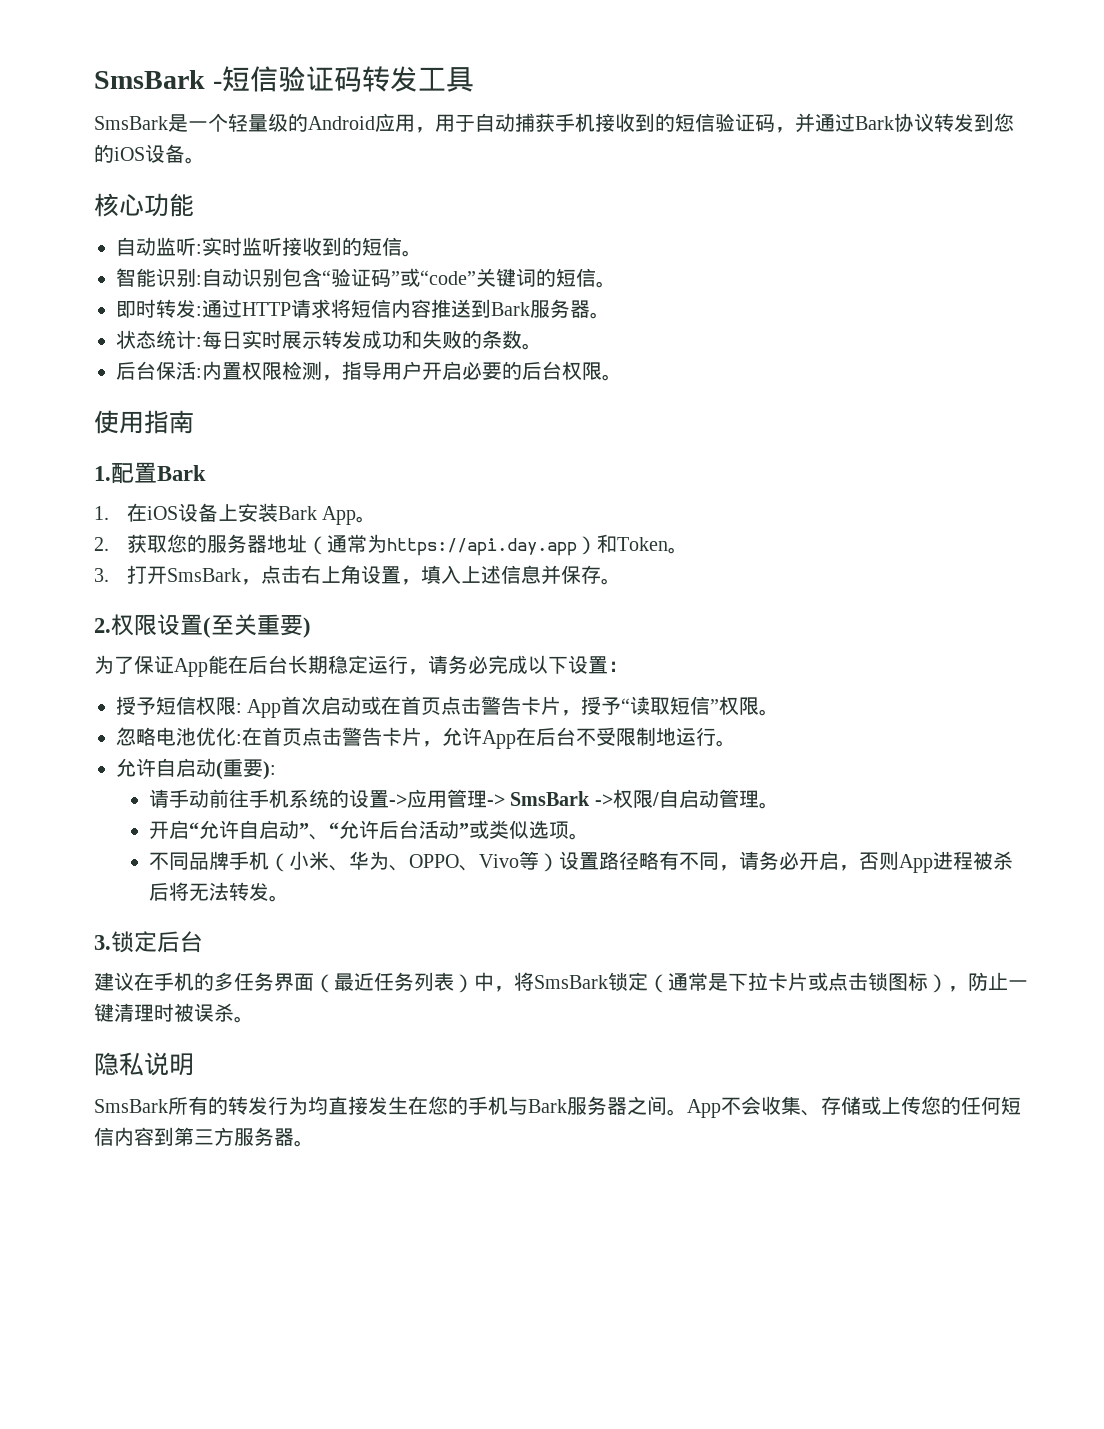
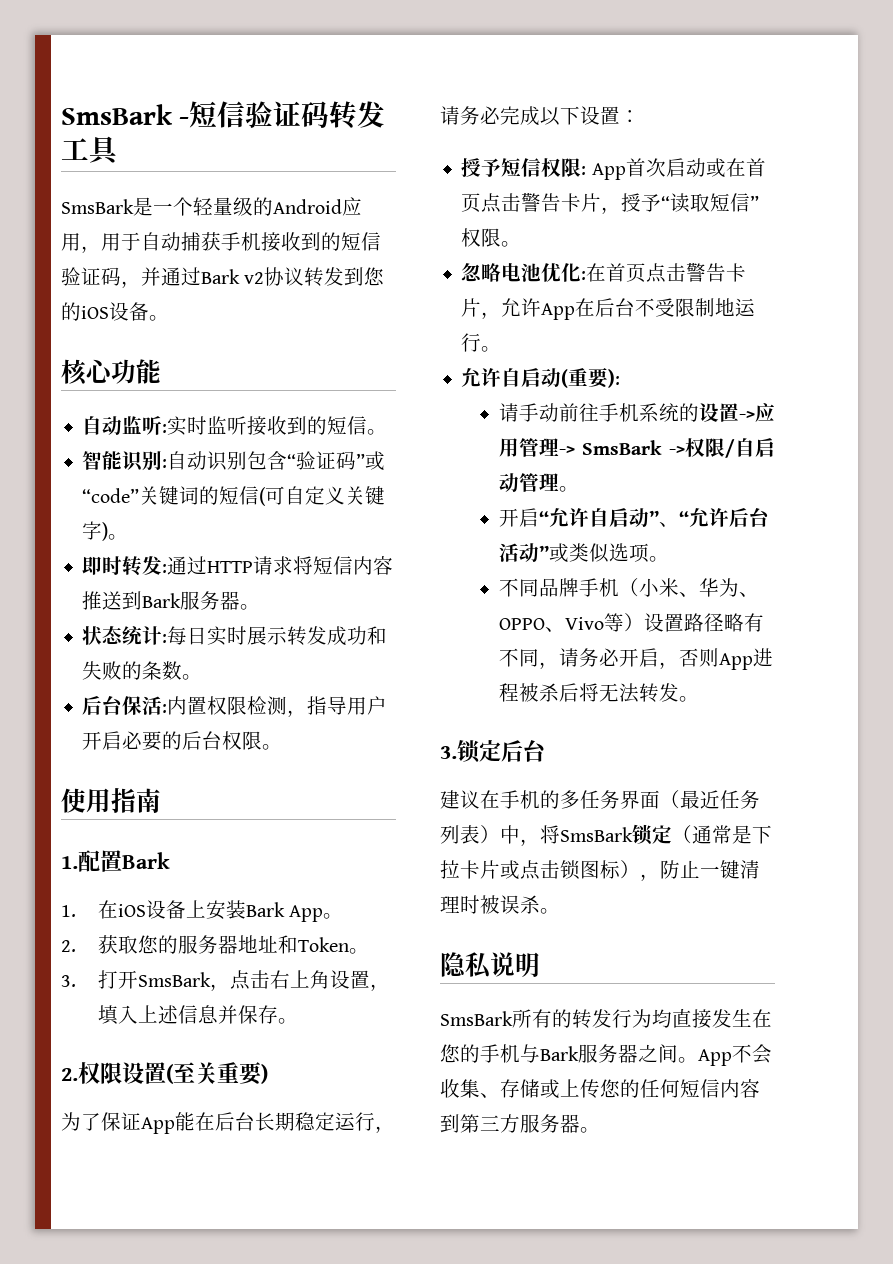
(894, 123) none -> [244,272,265,284] v2
(596, 277) none -> [259,486,386,506] [82,521,109,541] (可自定义关键字)
[306,534,597,556] （通常为https://api.day.app） -> (279, 944) none

